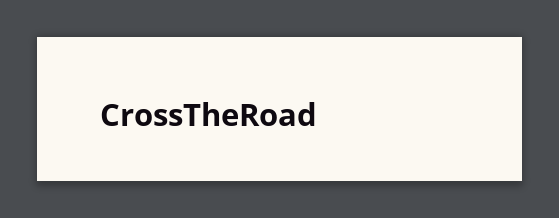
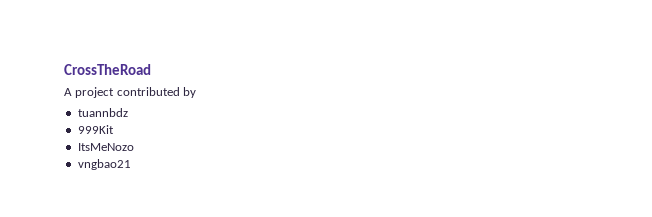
(317, 114) none -> [64,87,197,98] [77,108,128,117] [77,125,114,134] [77,143,134,151] [77,159,131,170] // A project contributed by // tuannbdz // 999Kit // ItsMeNozo // vngbao21

